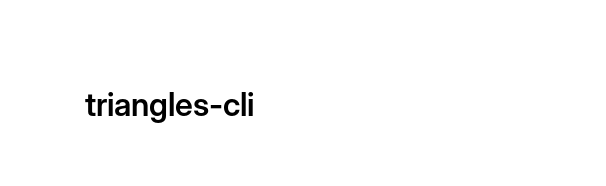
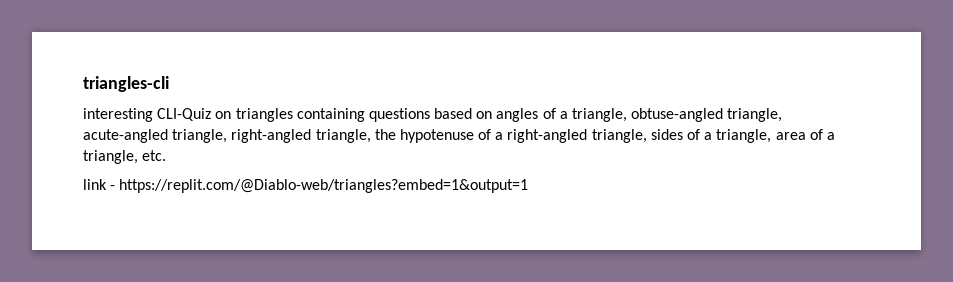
(254, 107) none -> [83,108,783,122] [83,129,835,143] [83,150,167,164] [83,179,529,193] // interesting CLI-Quiz on triangles containing questions based on angles of a triangle, obtuse-angled triangle, acute-angled triangle, right-angled triangle, the hypotenuse of a right-angled triangle, sides of a triangle, area of a triangle, etc. // link - https://replit.com/@Diablo-web/triangles?embed=1&output=1

